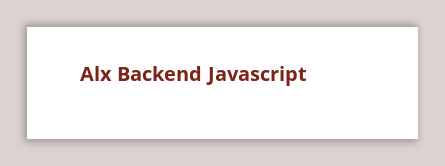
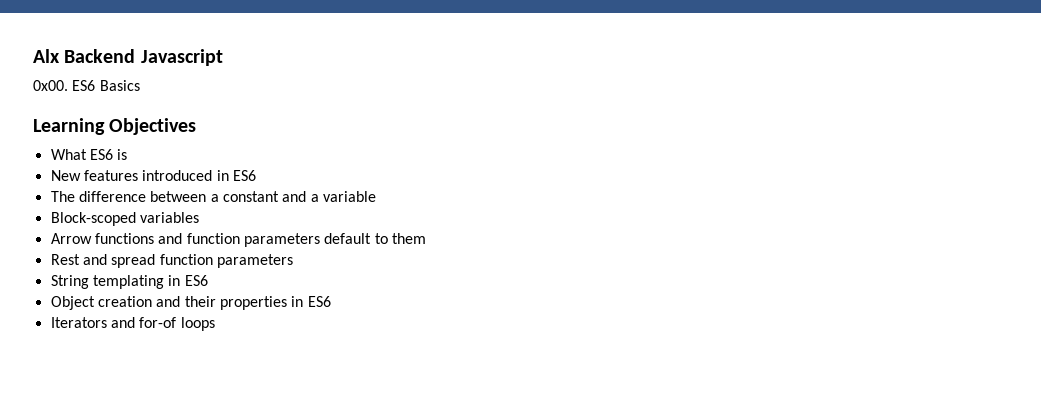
(307, 76) none -> [33,80,140,91] [33,118,197,135] [50,149,128,160] [50,170,256,181] [50,191,376,202] [50,212,199,226] [50,233,426,247] [50,254,293,268] [50,275,208,289] [50,296,331,310] [50,317,215,331] // 0x00. ES6 Basics // Learning Objectives // What ES6 is // New features introduced in ES6 // The difference between a constant and a variable // Block-scoped variables // Arrow functions and function parameters default to them // Rest and spread function parameters // String templating in ES6 // Object creation and their properties in ES6 // Iterators and for-of loops

